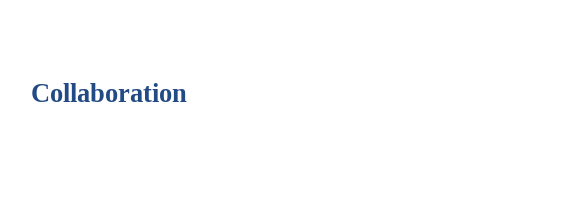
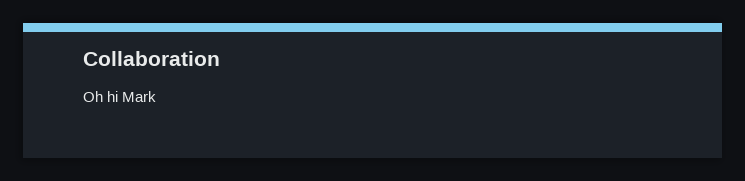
(187, 92) none -> [83,91,157,102] // Oh hi Mark

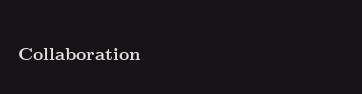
[83,91,157,102] // Oh hi Mark -> (141, 54) none

